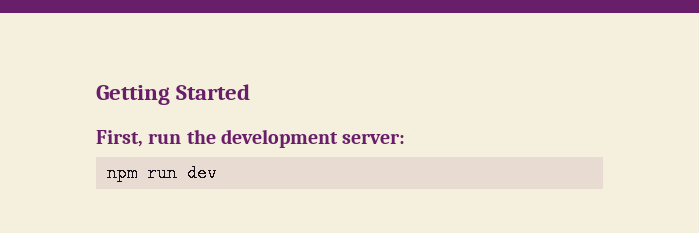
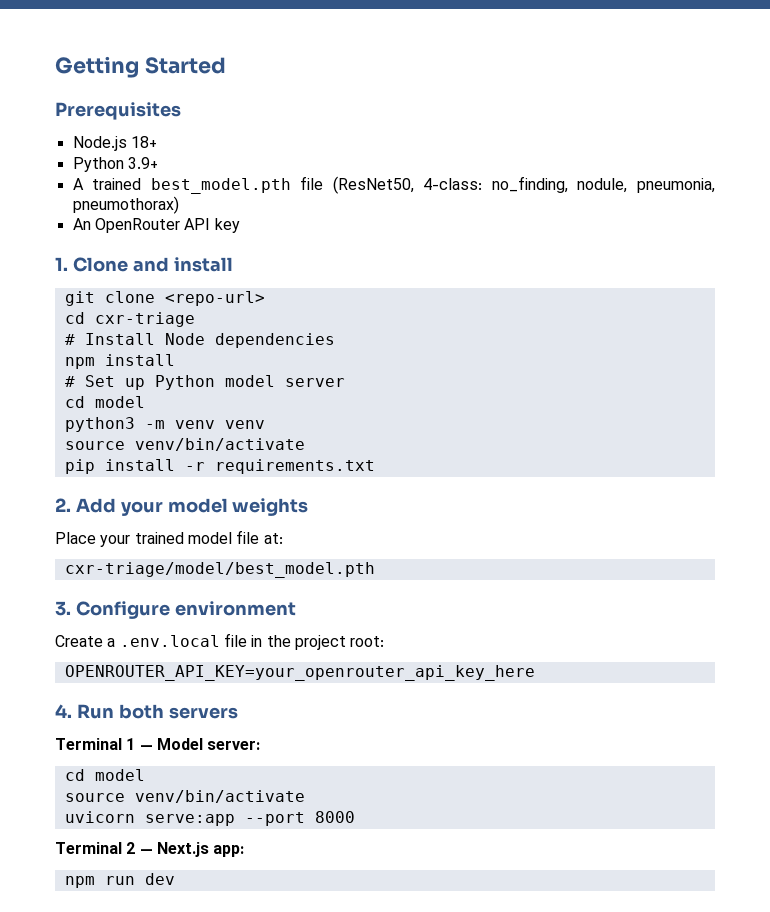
[96,129,406,148] First, run the development server: -> [55,102,181,120] [72,136,157,151] [72,157,158,172] [72,176,715,194] [72,196,179,214] [72,218,240,233] [55,257,233,272] [64,291,265,306] [64,312,195,327] [64,333,335,348] [64,354,175,369] [64,375,345,390] [64,396,145,408] [64,417,265,432] [64,438,305,451] [64,459,375,474] [55,498,309,516] [55,530,283,547] [64,562,375,578] [55,601,296,619] [55,633,385,650] [64,665,535,681] [55,704,238,719] [55,738,261,750] [64,769,145,781] [64,790,305,803] [64,811,355,826] [55,842,245,857] Prerequisites // Node.js 18+ // Python 3.9+ // A trained best_model.pth file (ResNet50, 4-class: no_finding, nodule, pneumonia, pneumothorax) // An OpenRouter API key // 1. Clone and install // git clone <repo-url> // cd cxr-triage // # Install Node dependencies // npm install // # Set up Python model server // cd model // python3 -m venv venv // source venv/bin/activate // pip install -r requirements.txt // 2. Add your model weights // Place your trained model file at: // cxr-triage/model/best_model.pth // 3. Configure environment // Create a .env.local file in the project root: // OPENROUTER_API_KEY=your_openrouter_api_key_here // 4. Run both servers // Terminal 1 — Model server: // cd model // source venv/bin/activate // uvicorn serve:app --port 8000 // Terminal 2 — Next.js app:

